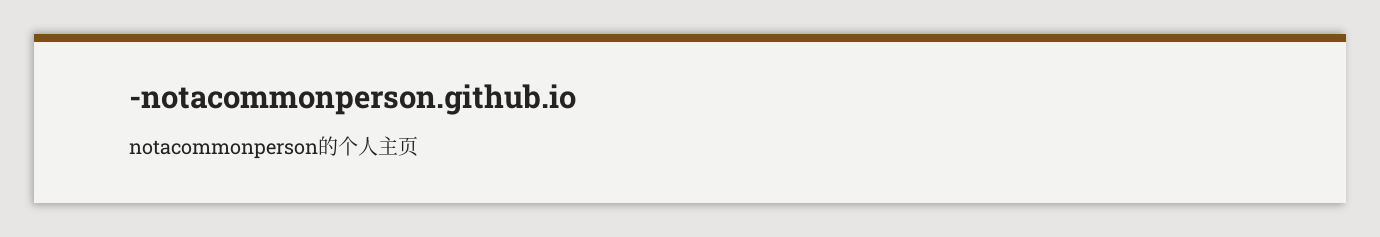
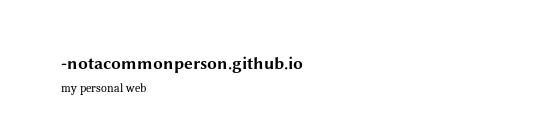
[129,136,418,159] notacommonperson的个人主页 -> [61,83,147,95] my personal web

